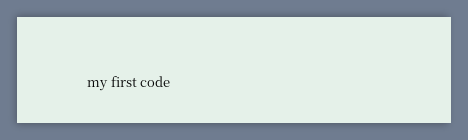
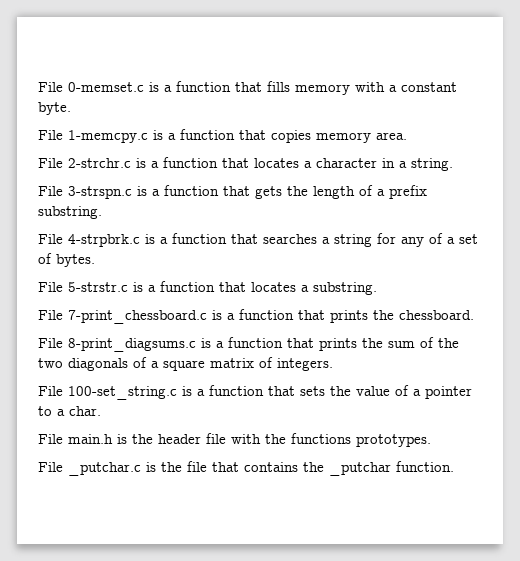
[87,76,171,91] my first code -> [38,81,457,95] [38,102,71,115] [38,129,407,143] [38,157,453,171] [38,185,427,199] [38,206,102,219] [38,233,478,247] [38,253,95,267] [38,281,377,295] [38,309,474,324] [38,337,459,352] [38,357,333,371] [38,385,472,400] [38,406,101,416] [38,433,431,447] [38,461,454,476] File 0-memset.c is a function that fills memory with a constant byte. // File 1-memcpy.c is a function that copies memory area. // File 2-strchr.c is a function that locates a character in a string. // File 3-strspn.c is a function that gets the length of a prefix substring. // File 4-strpbrk.c is a function that searches a string for any of a set of bytes. // File 5-strstr.c is a function that locates a substring. // File 7-print_chessboard.c is a function that prints the chessboard. // File 8-print_diagsums.c is a function that prints the sum of the two diagonals of a square matrix of integers. // File 100-set_string.c is a function that sets the value of a pointer to a char. // File main.h is the header file with the functions prototypes. // File _putchar.c is the file that contains the _putchar function.

